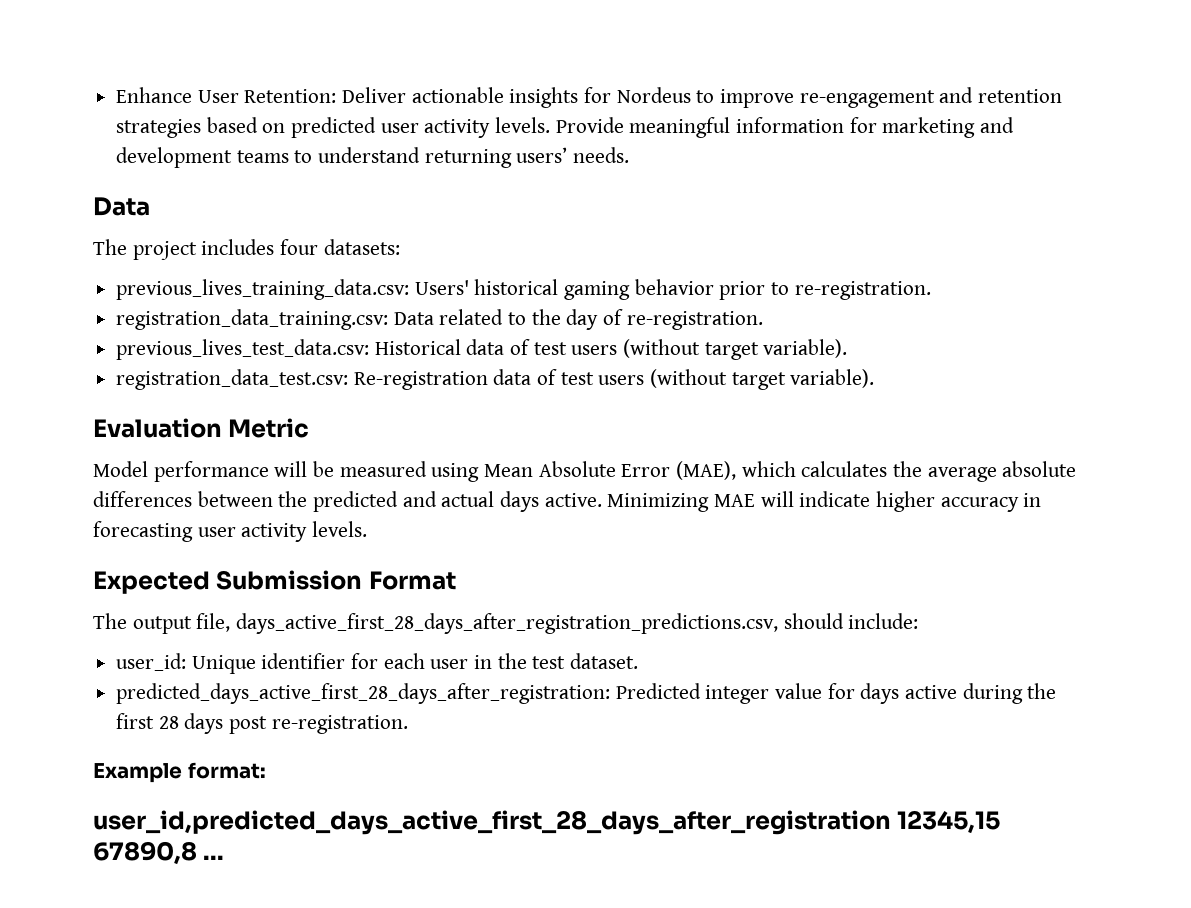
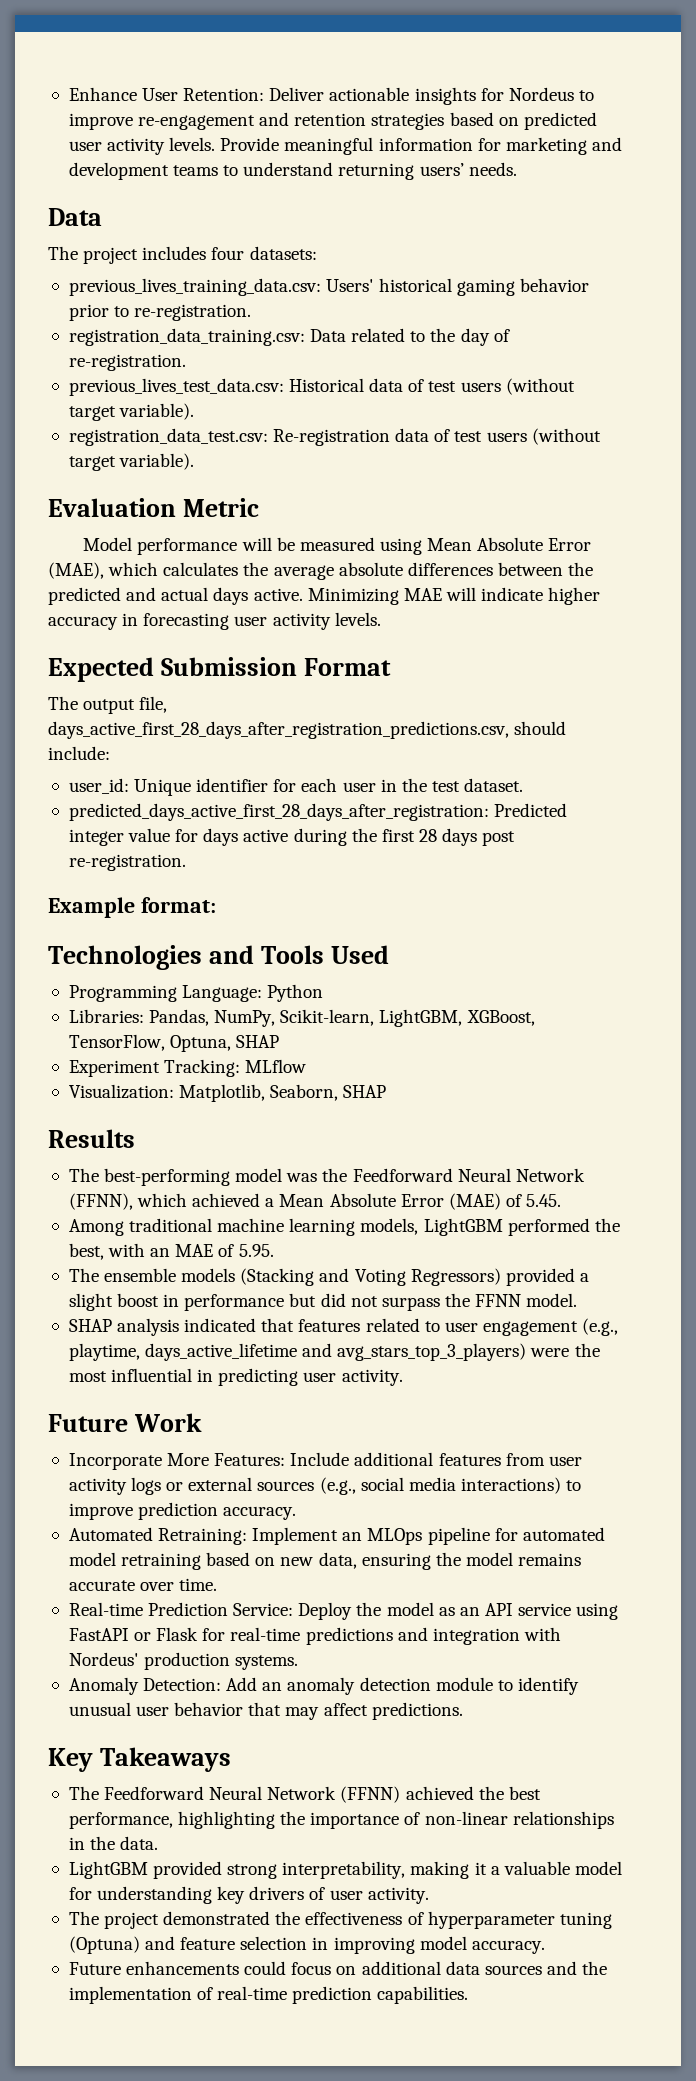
[93,810,1001,835] [93,841,225,865] user_id,predicted_days_active_first_28_days_after_registration 12345,15 67890,8 ... -> [48,945,389,970] [68,984,324,1002] [68,1009,535,1027] [68,1034,280,1052] [68,1059,307,1077] [68,1084,387,1102] [48,1129,135,1148] [68,1168,585,1186] [68,1193,562,1210] [68,1218,620,1236] [68,1243,274,1260] [68,1268,589,1286] [68,1293,578,1311] [68,1318,619,1336] [68,1343,600,1361] [68,1368,403,1386] [48,1413,202,1432] [68,1452,582,1470] [68,1477,582,1495] [68,1502,297,1520] [68,1527,605,1545] [68,1552,582,1570] [68,1578,218,1591] [68,1602,619,1620] [68,1627,561,1645] [68,1652,299,1670] [68,1677,579,1695] [68,1702,463,1720] [48,1747,231,1772] [68,1786,541,1803] [68,1811,614,1829] [68,1836,159,1850] [68,1861,622,1879] [68,1886,429,1904] [68,1911,612,1929] [68,1936,545,1954] [68,1961,608,1975] [68,1986,469,2004] Technologies and Tools Used // Programming Language: Python // Libraries: Pandas, NumPy, Scikit-learn, LightGBM, XGBoost, TensorFlow, Optuna, SHAP // Experiment Tracking: MLflow // Visualization: Matplotlib, Seaborn, SHAP // Results // The best-performing model was the Feedforward Neural Network (FFNN), which achieved a Mean Absolute Error (MAE) of 5.45. // Among traditional machine learning models, LightGBM performed the best, with an MAE of 5.95. // The ensemble models (Stacking and Voting Regressors) provided a slight boost in performance but did not surpass the FFNN model. // SHAP analysis indicated that features related to user engagement (e.g., playtime, days_active_lifetime and avg_stars_top_3_players) were the most influential in predicting user activity. // Future Work // Incorporate More Features: Include additional features from user activity logs or external sources (e.g., social media interactions) to improve prediction accuracy. // Automated Retraining: Implement an MLOps pipeline for automated model retraining based on new data, ensuring the model remains accurate over time. // Real-time Prediction Service: Deploy the model as an API service using FastAPI or Flask for real-time predictions and integration with Nordeus' production systems. // Anomaly Detection: Add an anomaly detection module to identify unusual user behavior that may affect predictions. // Key Takeaways // The Feedforward Neural Network (FFNN) achieved the best performance, highlighting the importance of non-linear relationships in the data. // LightGBM provided strong interpretability, making it a valuable model for understanding key drivers of user activity. // The project demonstrated the effectiveness of hyperparameter tuning (Optuna) and feature selection in improving model accuracy. // Future enhancements could focus on additional data sources and the implementation of real-time prediction capabilities.

